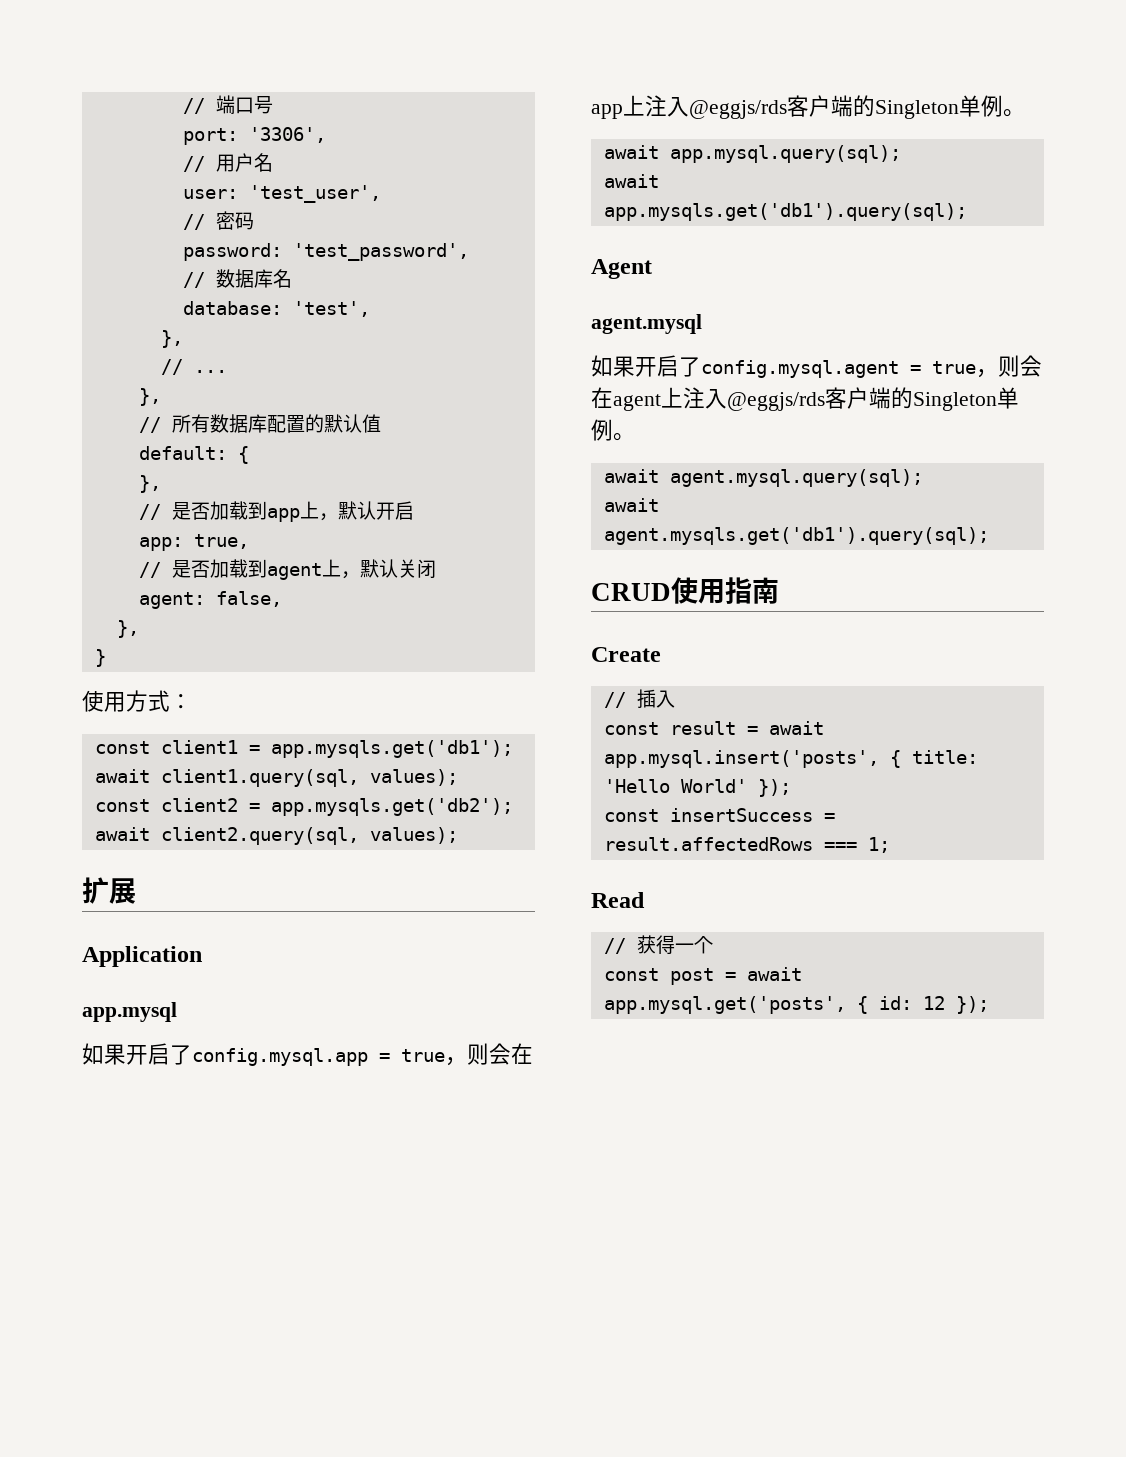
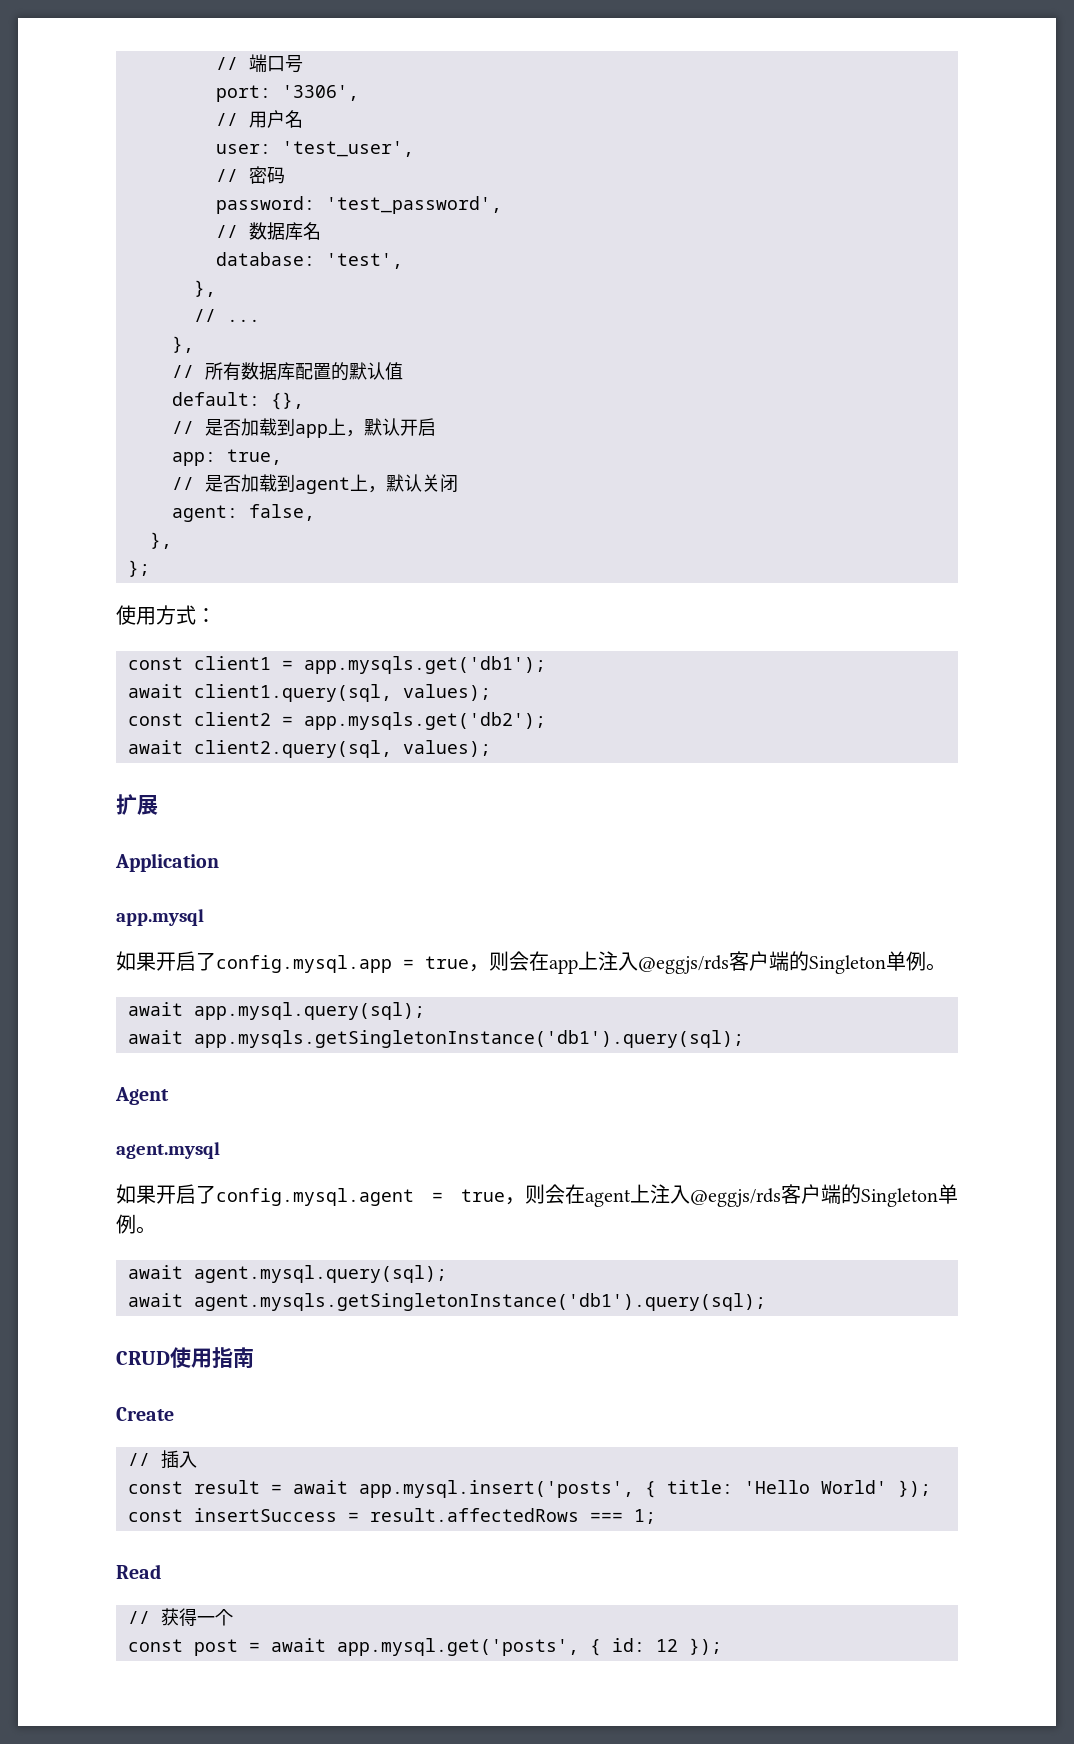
[237,446,249,464] [138,475,161,493] { // }, -> [271,392,304,410] {},
[94,649,106,667] } -> [128,560,150,577] };
[603,203,967,221] app.mysqls.get('db1').query(sql); -> [194,1030,744,1048] app.mysqls.getSingletonInstance('db1').query(sql);
[603,527,989,545] agent.mysqls.get('db1').query(sql); -> [194,1293,766,1311] agent.mysqls.getSingletonInstance('db1').query(sql);

